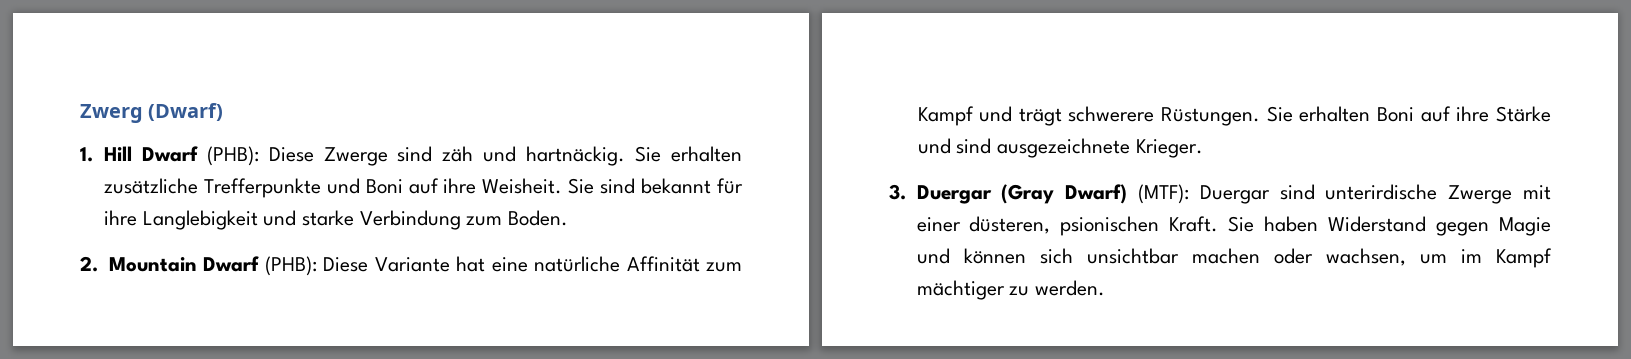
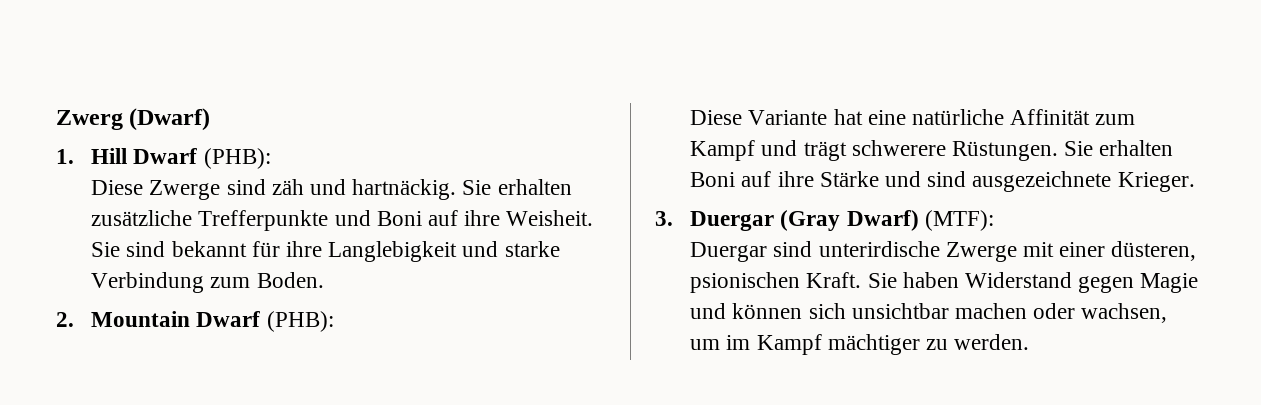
(259, 156) none -> (271, 158) //
(317, 266) none -> (334, 321) //
(1189, 194) none -> (994, 220) //

